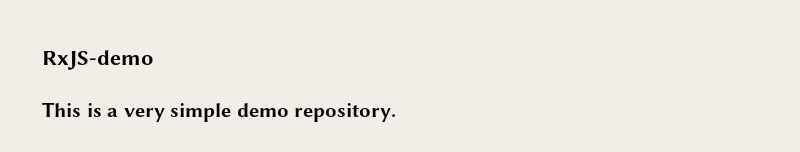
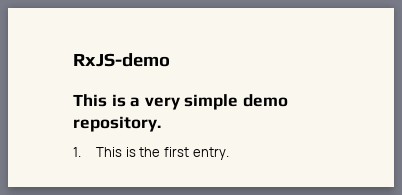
(397, 112) none -> [73,147,229,160] // 1. This is the first entry.

